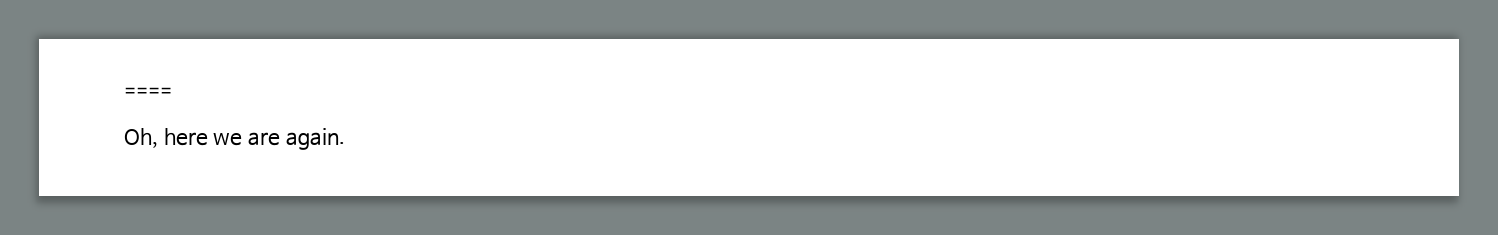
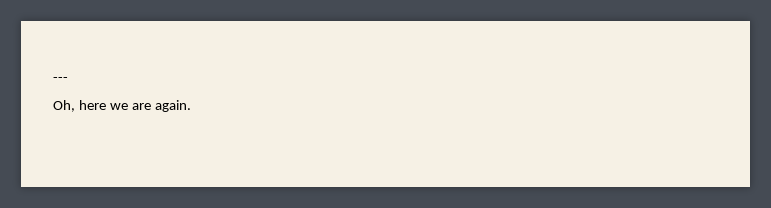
[124,87,172,98] ==== -> [53,77,68,82] ---

